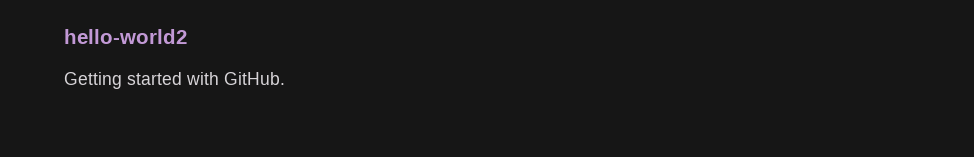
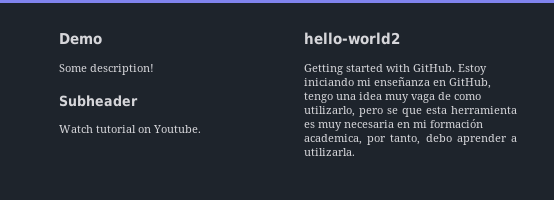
(64, 36) none -> [59,33,102,45] [59,64,154,75] [59,95,138,107] [59,125,201,133] Demo // Some description! // Subheader // Watch tutorial on Youtube. //
(285, 78) none -> [458,64,487,75] [304,77,491,89] [304,92,481,103] [304,106,517,117] [304,119,483,131] [304,134,517,145] [304,148,355,156] Estoy iniciando mi enseñanza en GitHub, tengo una idea muy vaga de como utilizarlo, pero se que esta herramienta es muy necesaria en mi formación academica, por tanto, debo aprender a utilizarla.

